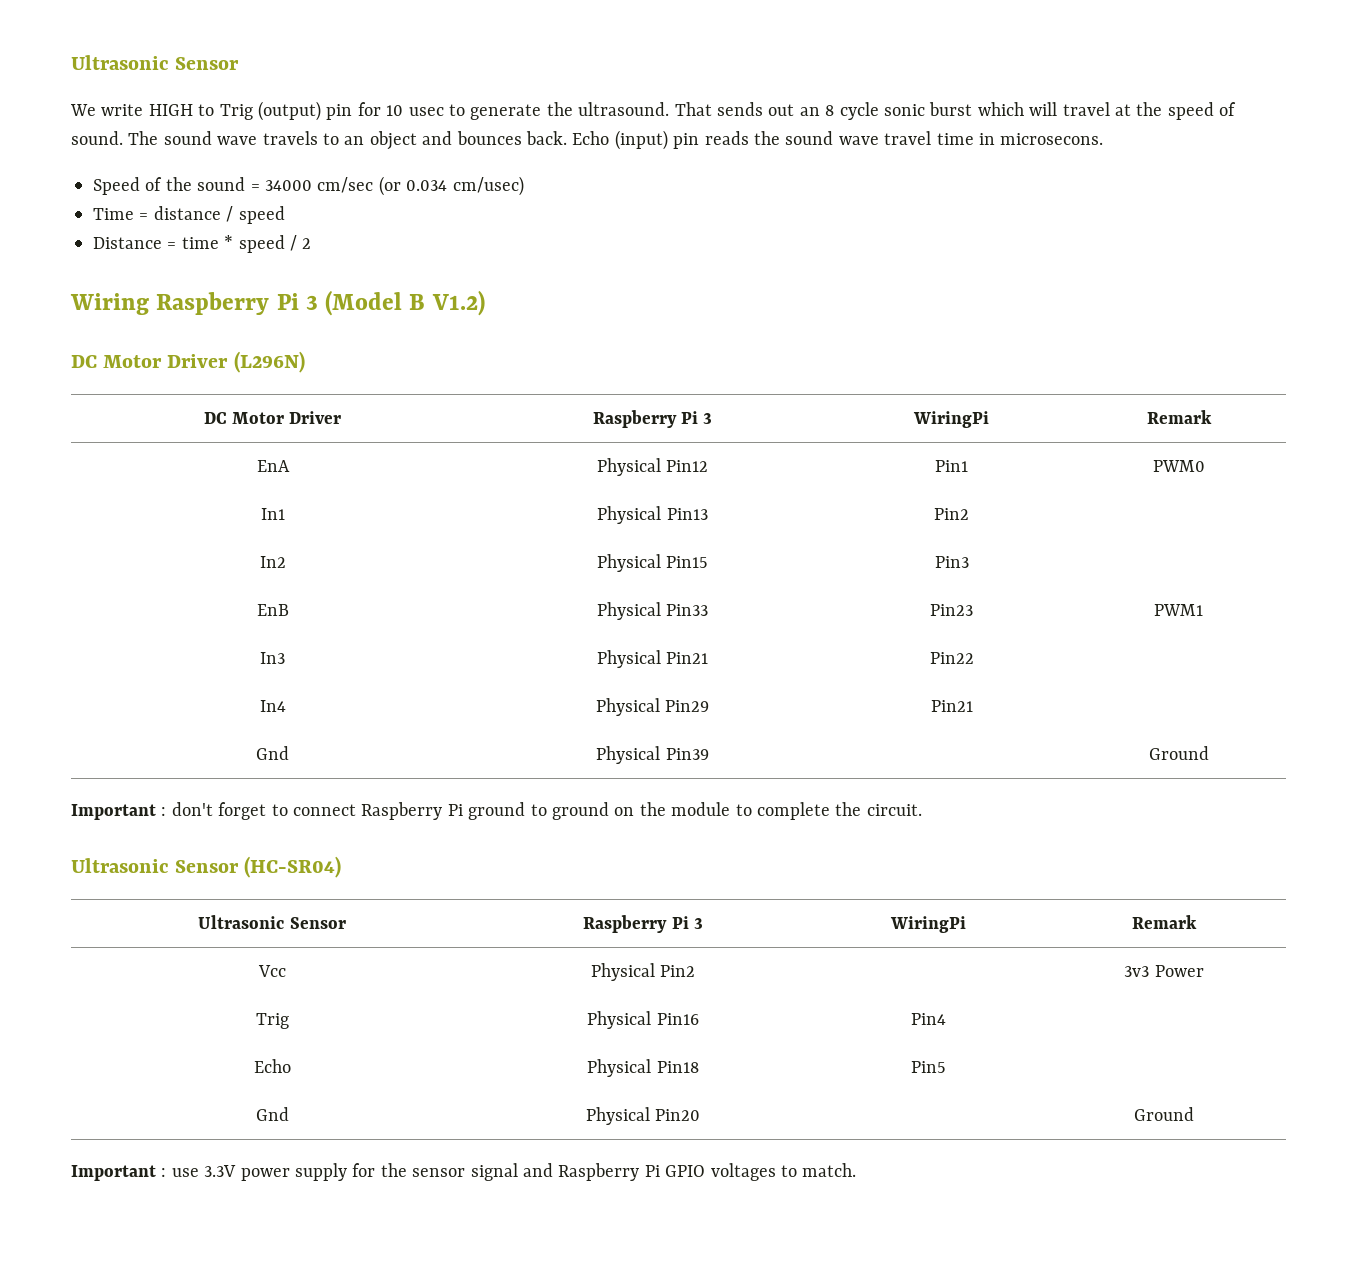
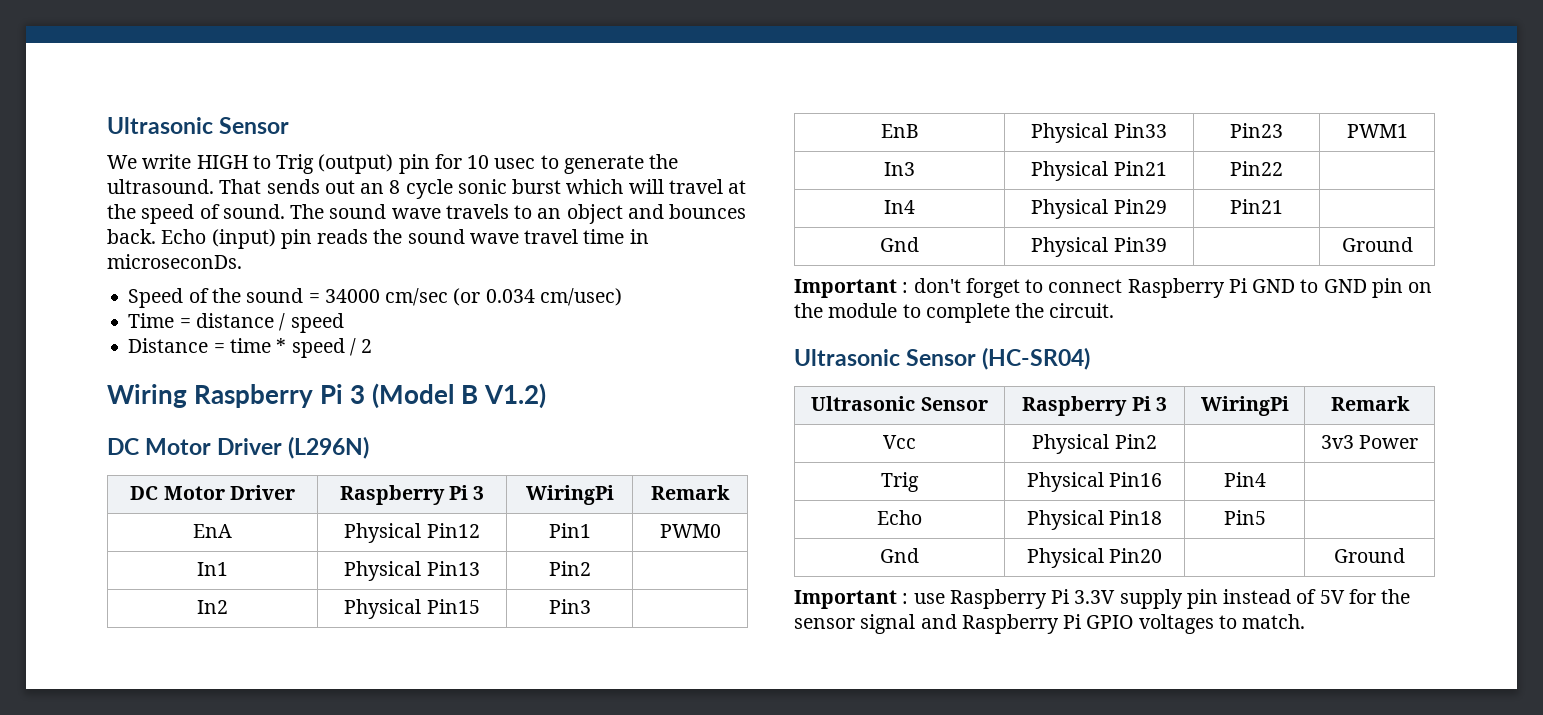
[1000,133,1104,145] microsecons. -> [107,254,242,269] microseconDs.
[468,802,609,820] ground to ground -> [1252,278,1403,298] GND to GND pin
[204,1163,347,1181] 3.3V power supply -> [949,589,1345,609] Raspberry Pi 3.3V supply pin instead of 5V

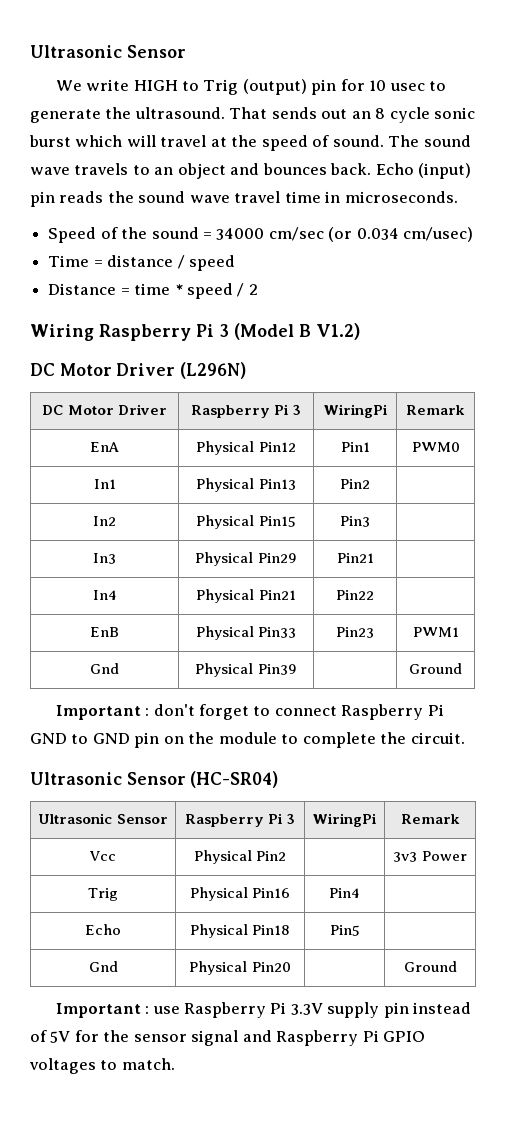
[107,254,242,269] microseconDs. -> [344,191,458,203] microseconds.
(591, 606) none -> [93,553,116,564] [195,552,297,566] [336,553,374,563] [92,590,117,600] [196,589,296,603] [336,590,374,600] // In3 | Physical Pin29 | Pin21 | // In4 | Physical Pin21 | Pin22 |
[884,162,915,176] [1031,161,1167,181] [1230,161,1283,176] [884,200,915,214] [1031,199,1167,219] [1230,199,1283,214] // In3 | Physical Pin21 | Pin22 | // In4 | Physical Pin29 | Pin21 | -> (459, 632) none

